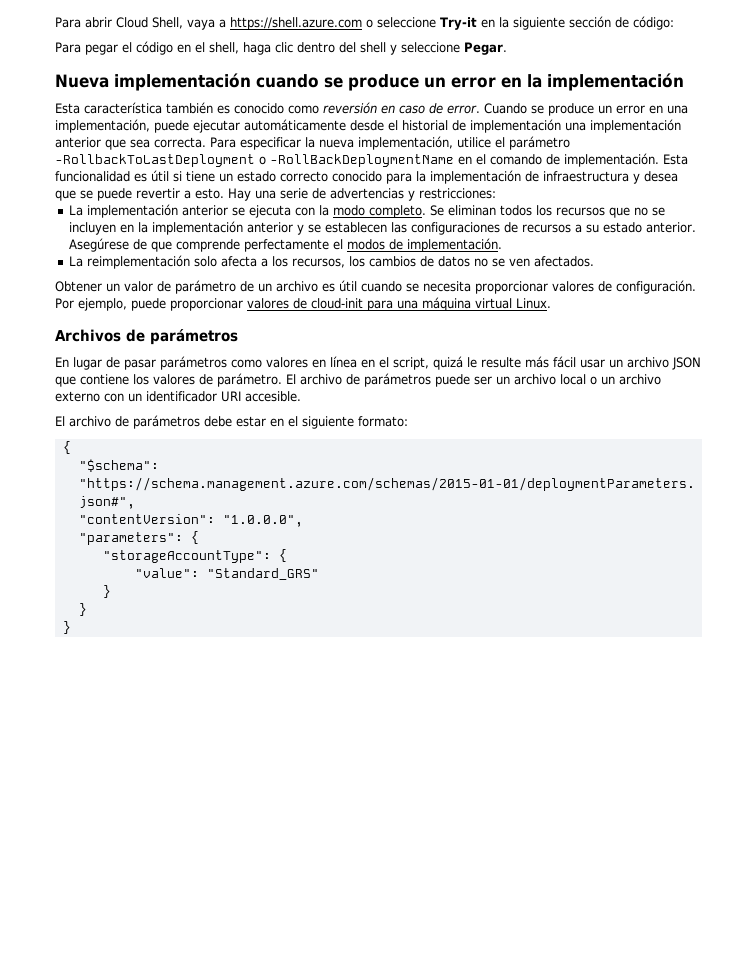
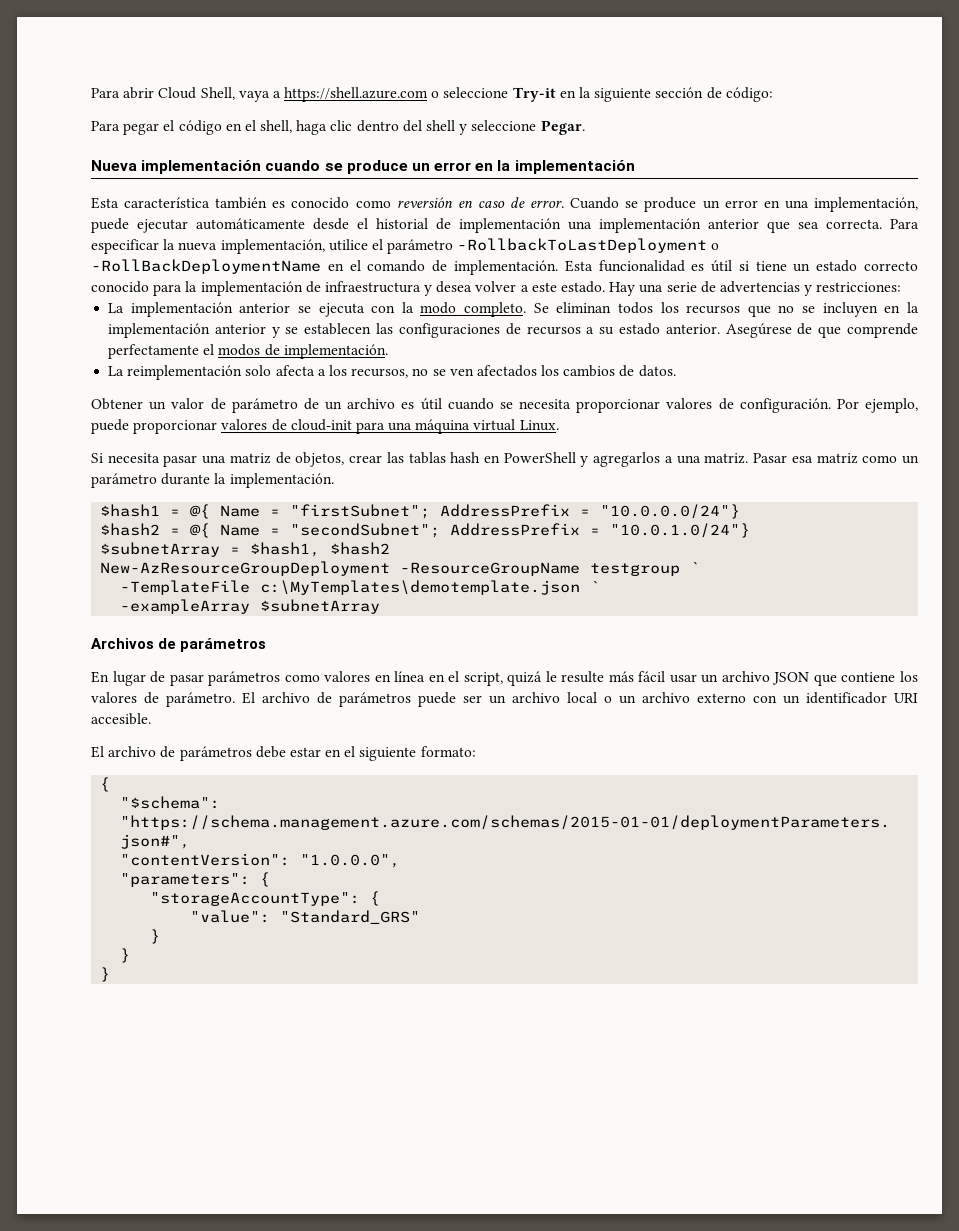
[55,188,224,201] que se puede revertir a esto. -> [475,281,606,293] volver a este estado.
[348,256,594,267] los cambios de datos no se ven afectados. -> [412,365,676,377] no se ven afectados los cambios de datos.
(551, 303) none -> [91,452,920,467] [91,473,334,488] [100,504,741,519] [100,523,751,538] [100,542,391,557] [100,561,701,576] [120,580,601,595] [120,599,381,614] // Si necesita pasar una matriz de objetos, crear las tablas hash en PowerShell y agregarlos a una matriz. Pasar esa matriz como un parámetro durante la implementación. // $hash1 = @{ Name = "firstSubnet"; AddressPrefix = "10.0.0.0/24"} // $hash2 = @{ Name = "secondSubnet"; AddressPrefix = "10.0.1.0/24"} // $subnetArray = $hash1, $hash2 // New-AzResourceGroupDeployment -ResourceGroupName testgroup ` // -TemplateFile c:\MyTemplates\demotemplate.json ` // -exampleArray $subnetArray

